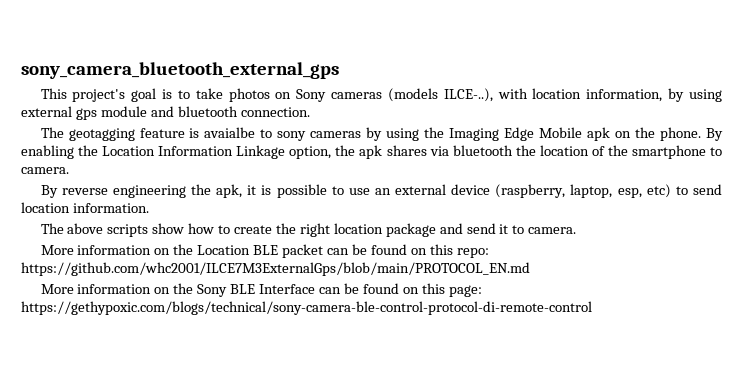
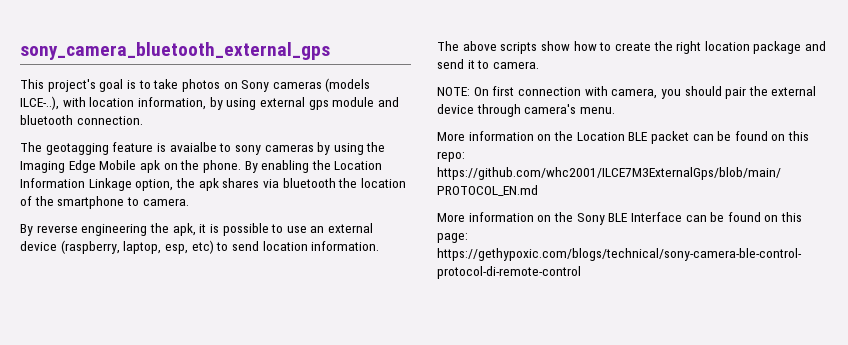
(577, 230) none -> [437,86,817,99] [437,104,615,117] // NOTE: On first connection with camera, you should pair the external device through camera's menu.

